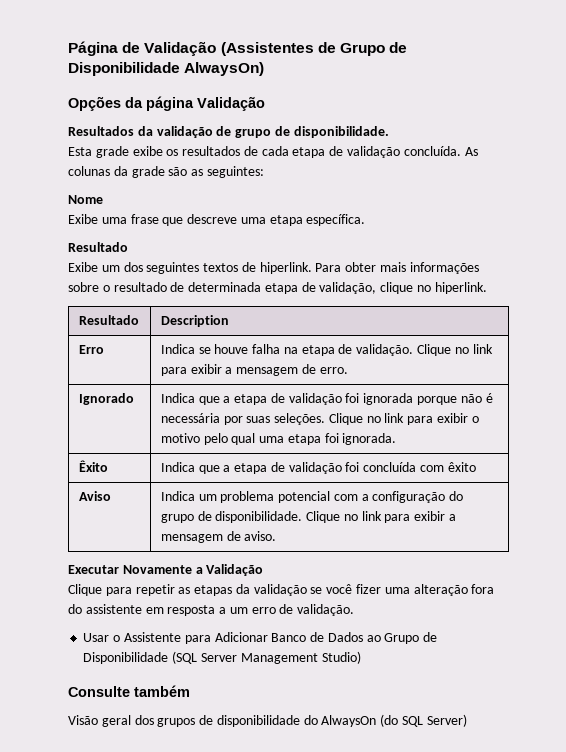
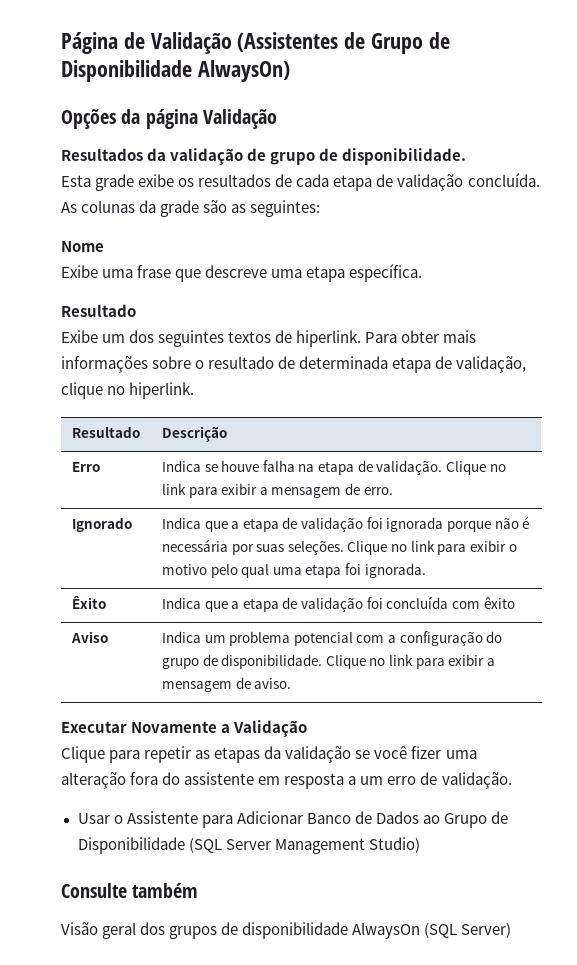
[160,315,229,327] Description -> [161,426,227,442] Descrição
[303,714,424,727] do AlwaysOn (do SQL -> [352,922,458,939] AlwaysOn (SQL

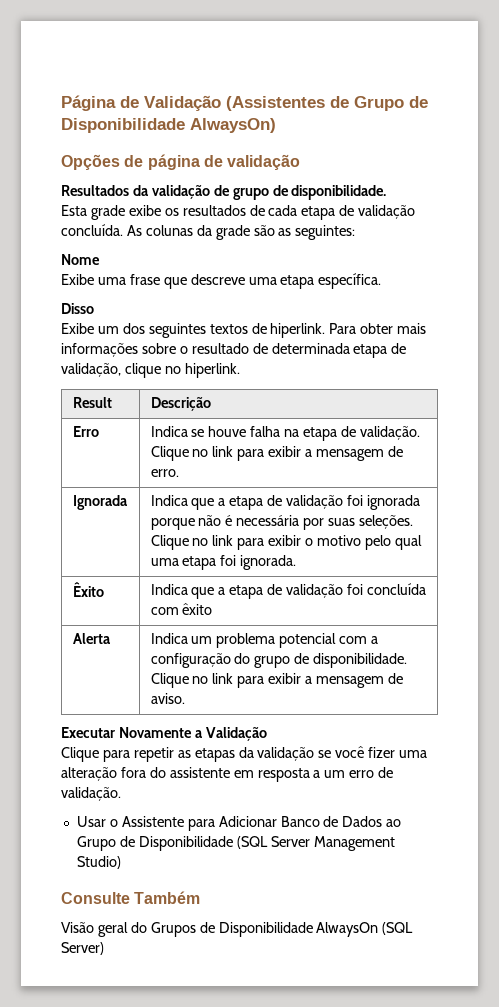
[121,109,277,129] da página Validação -> [124,154,301,170] de página de validação
[61,304,136,317] Resultado -> [61,303,94,314] Disso
[71,426,140,438] Resultado -> [72,397,112,408] Result
[71,517,132,532] Ignorado -> [72,495,128,510] Ignorada
[70,631,108,643] Aviso -> [72,633,111,644] Alerta
[132,883,199,898] também -> [134,891,201,904] Também
[140,922,349,939] dos grupos de disponibilidade -> [130,922,313,937] do Grupos de Disponibilidade

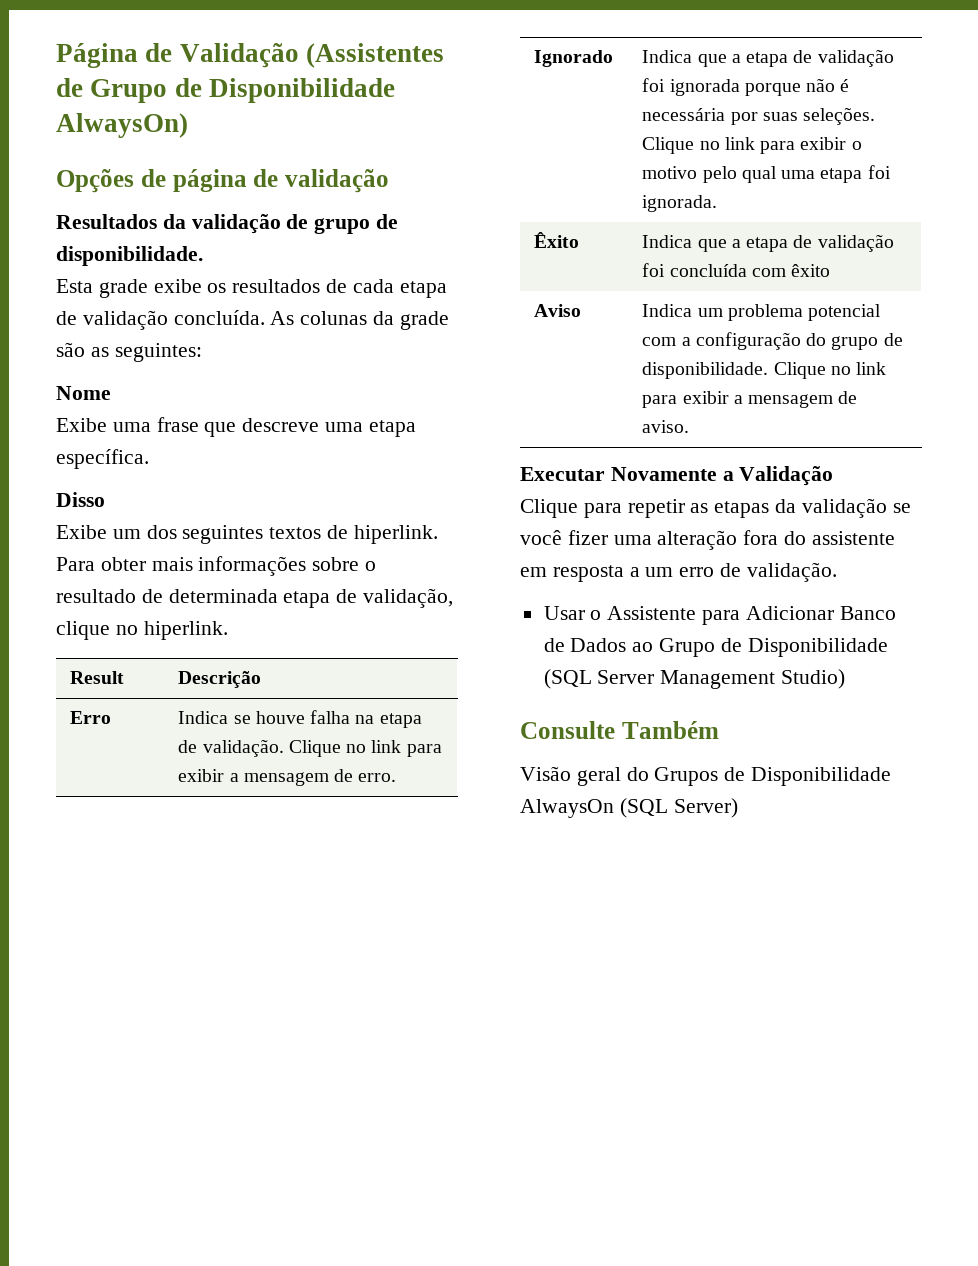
[72,495,128,510] Ignorada -> [534,50,614,67] Ignorado
[72,633,111,644] Alerta -> [534,304,582,317] Aviso

